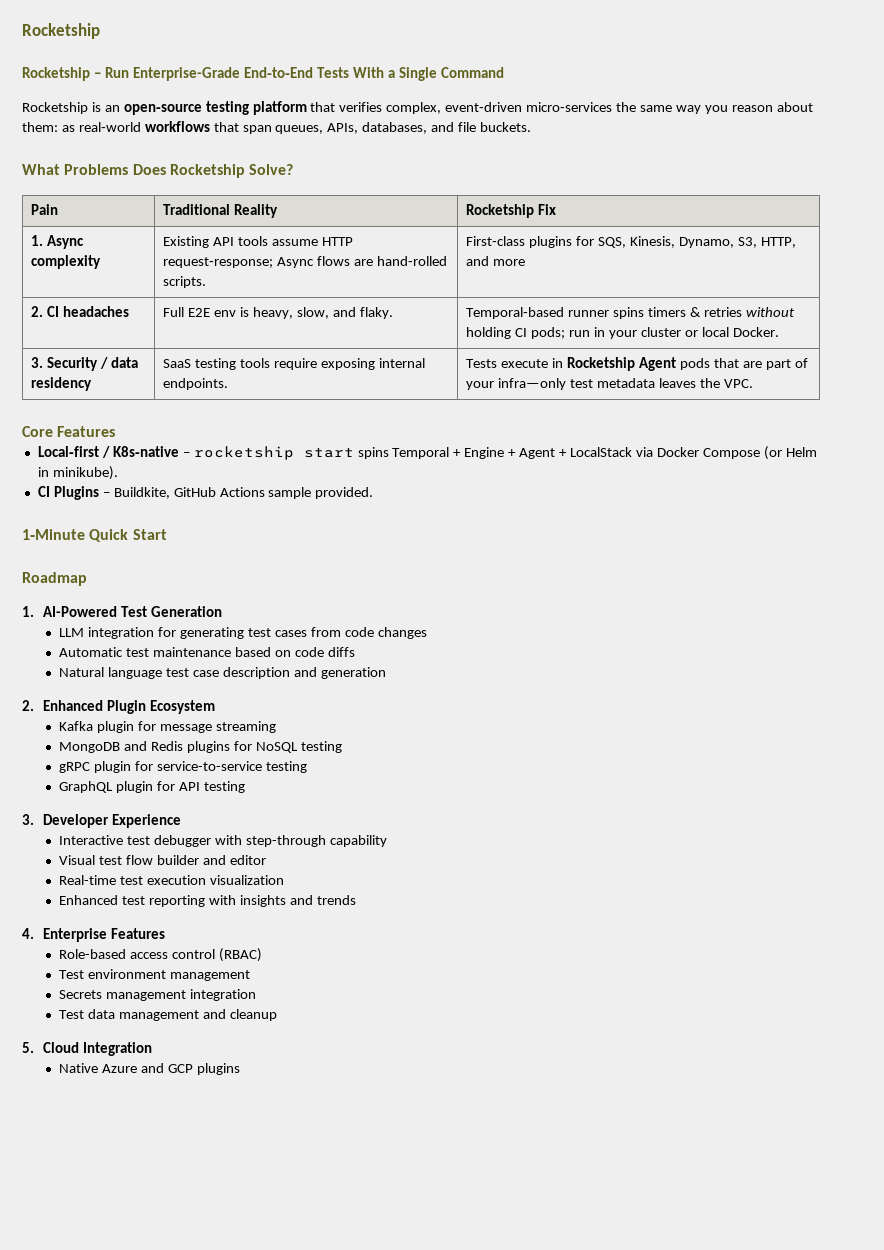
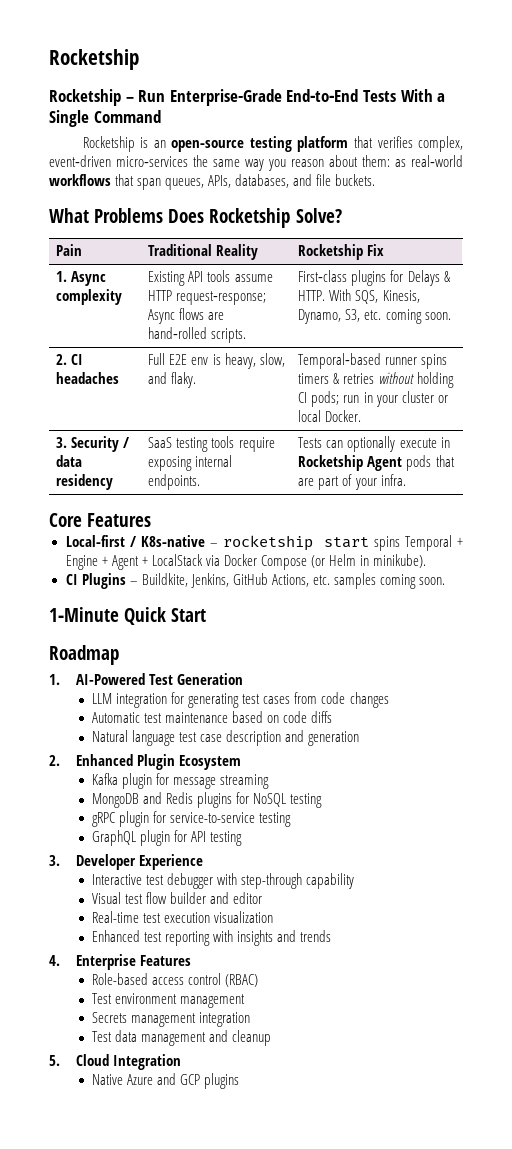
(595, 241) none -> [407,270,451,286] [298,289,352,301] Delays & HTTP. With
[760,237,796,248] [466,256,526,266] HTTP, and more -> [364,309,451,324] etc. coming soon.
(498, 363) none -> [326,436,396,452] can optionally
[498,378,753,390] infra—only test metadata leaves the VPC. -> [380,474,406,486] infra.
[173,487,374,499] GitHub Actions sample provided. -> [190,573,446,589] Jenkins, GitHub Actions, etc. samples coming soon.

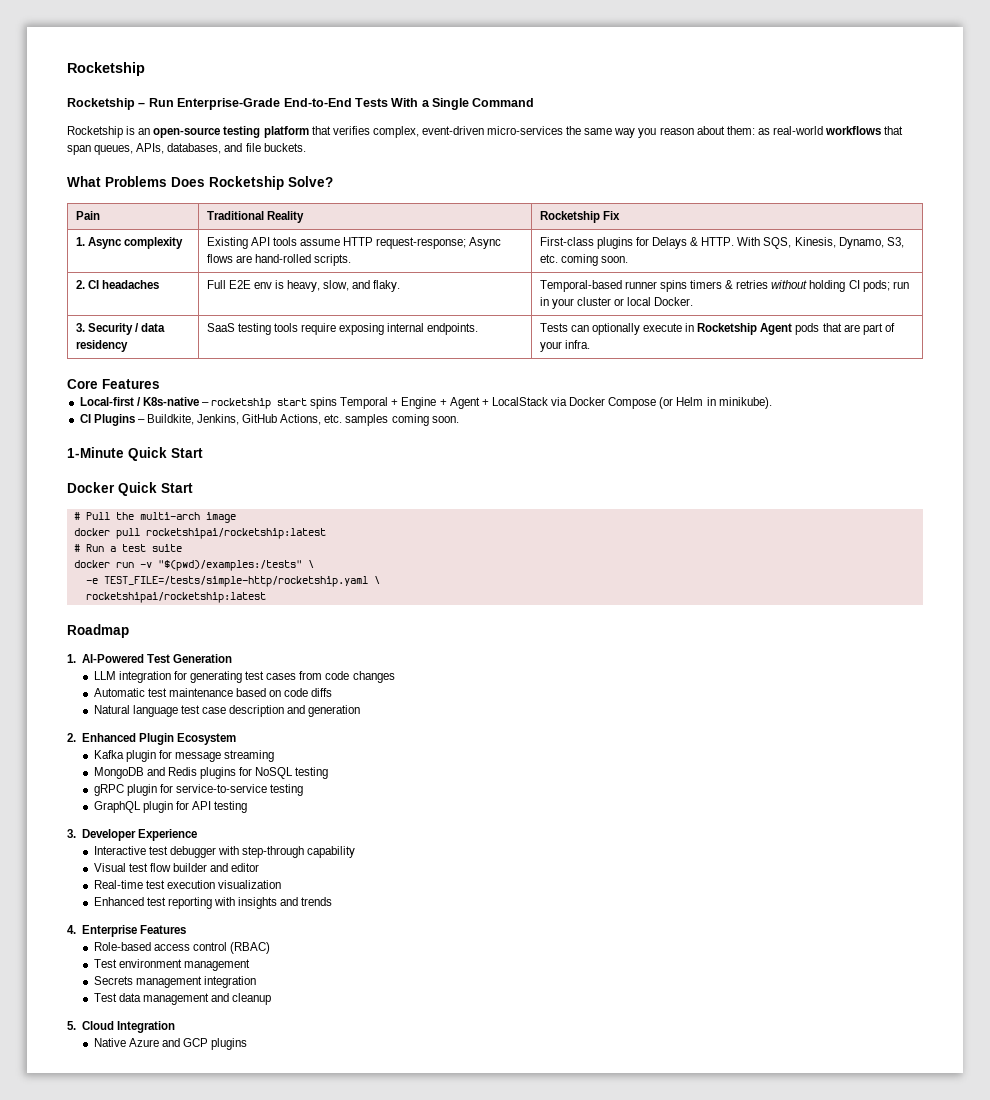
(207, 615) none -> [67,482,193,496] [73,512,236,523] [73,528,326,539] [73,544,182,552] [73,560,314,571] [85,576,380,587] [85,592,266,603] // Docker Quick Start // # Pull the multi-arch image // docker pull rocketshipai/rocketship:latest // # Run a test suite // docker run -v "$(pwd)/examples:/tests" \ // -e TEST_FILE=/tests/simple-http/rocketship.yaml \ // rocketshipai/rocketship:latest

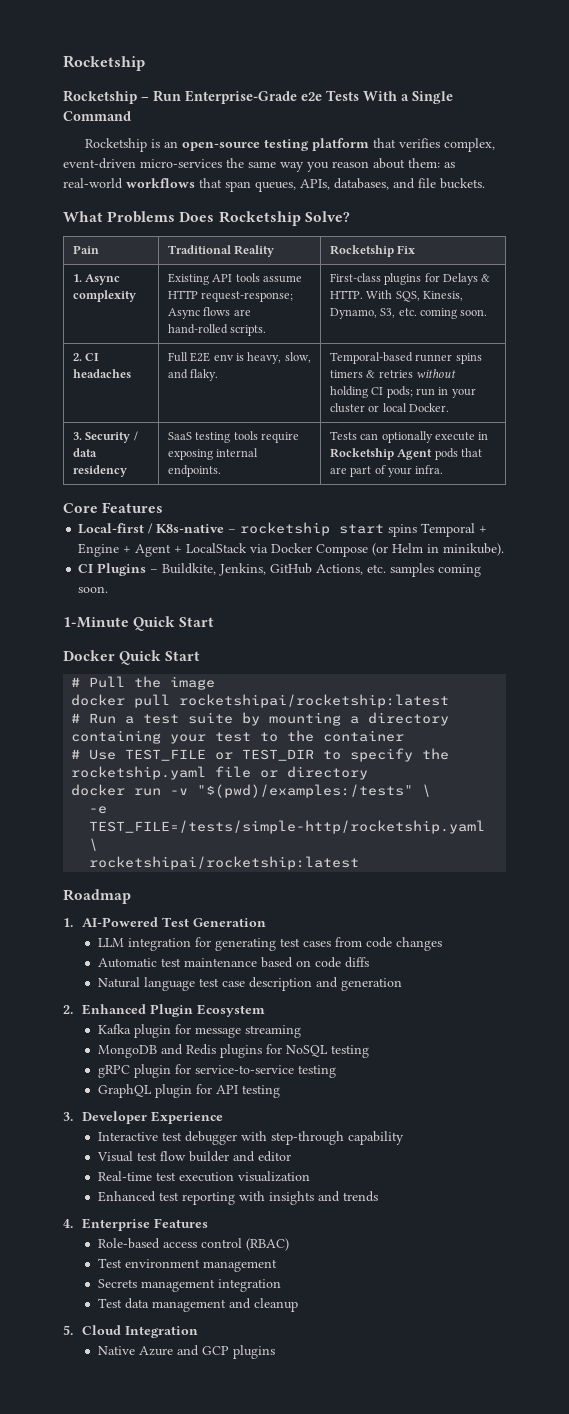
[283,98,352,107] End‑to‑End -> [301,92,322,101] e2e
[139,512,200,520] multi-arch -> (162, 682) none
(182, 548) none -> [242,712,450,726] [71,730,405,744] [71,748,450,762] [71,766,369,780] by mounting a directory containing your test to the container // # Use TEST_FILE or TEST_DIR to specify the rocketship.yaml file or directory

